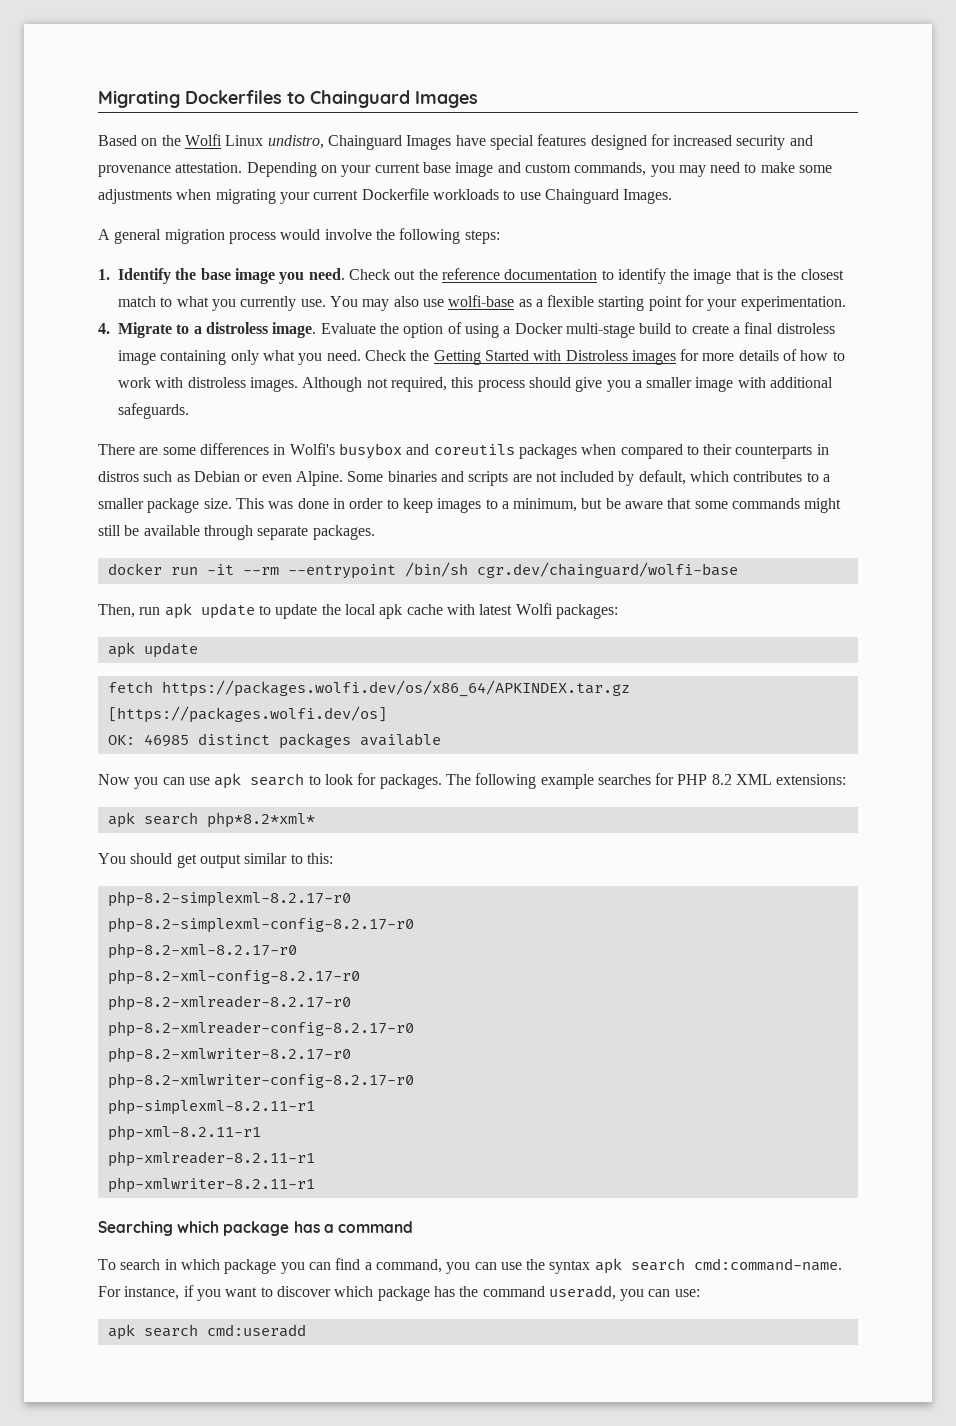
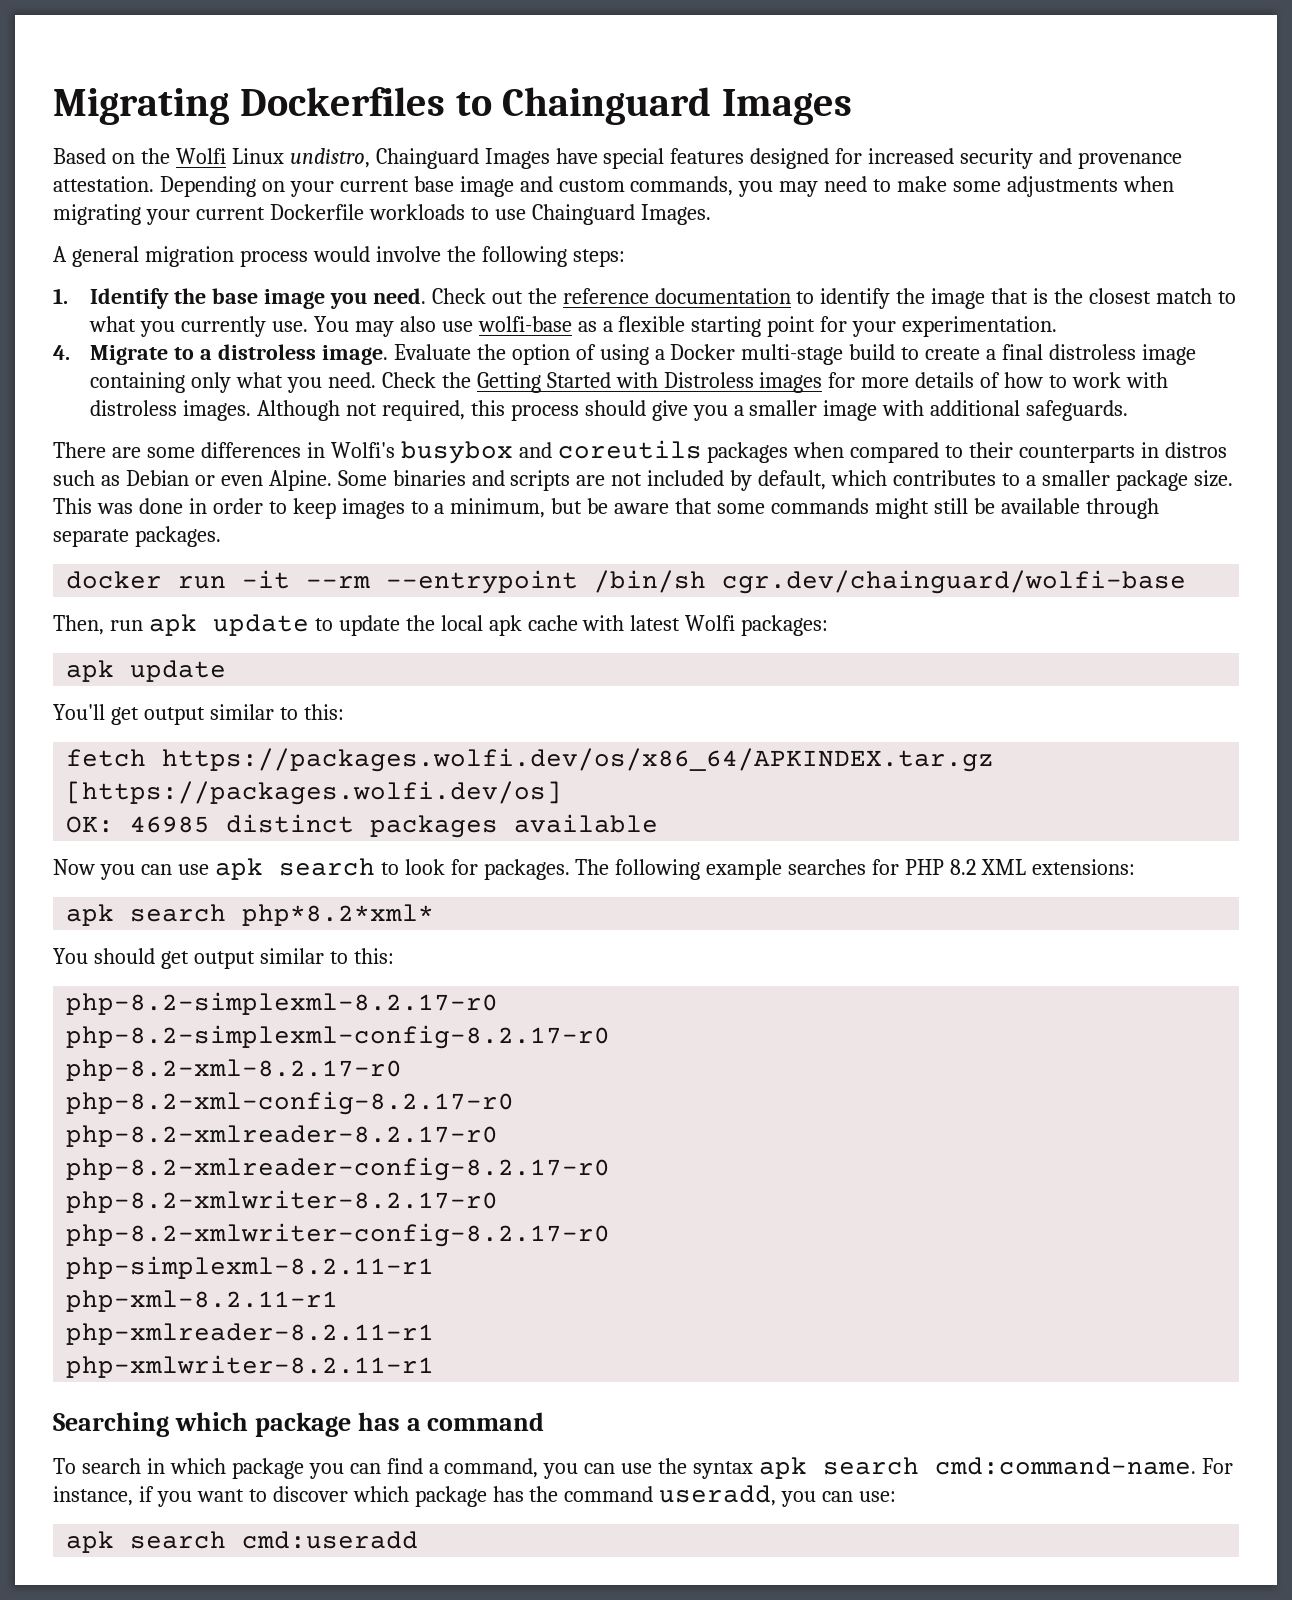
(198, 650) none -> [53,704,344,725] // You'll get output similar to this:

